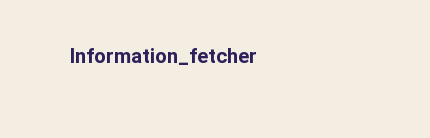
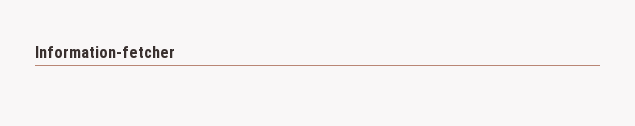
[70,48,257,65] Information_fetcher -> [35,46,175,58] Information-fetcher

